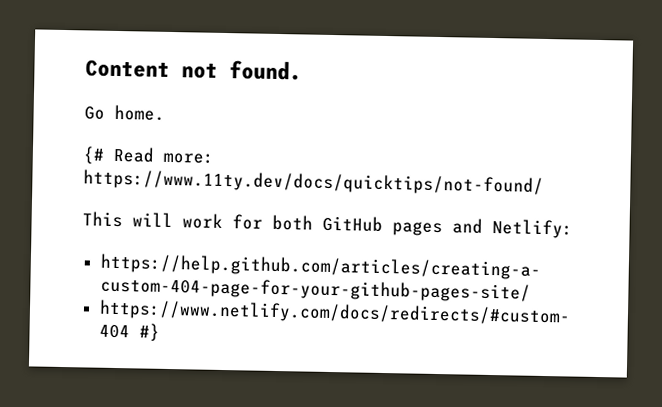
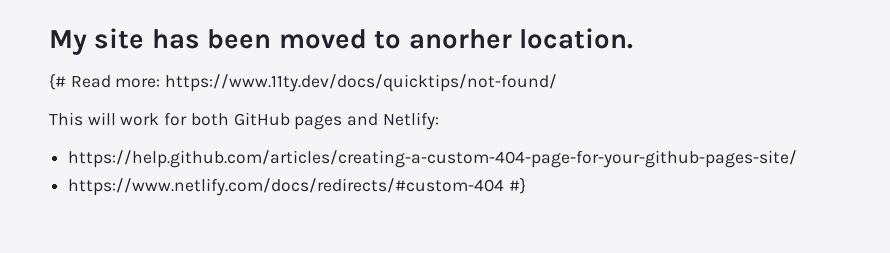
[85,59,302,81] [84,104,165,121] Content not found. // Go home. -> [49,28,633,55] My site has been moved to anorher location.

